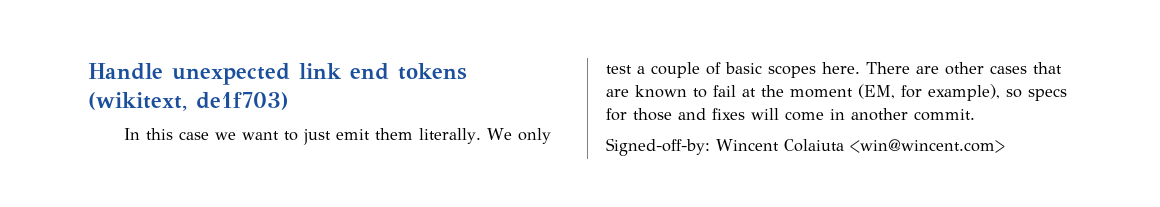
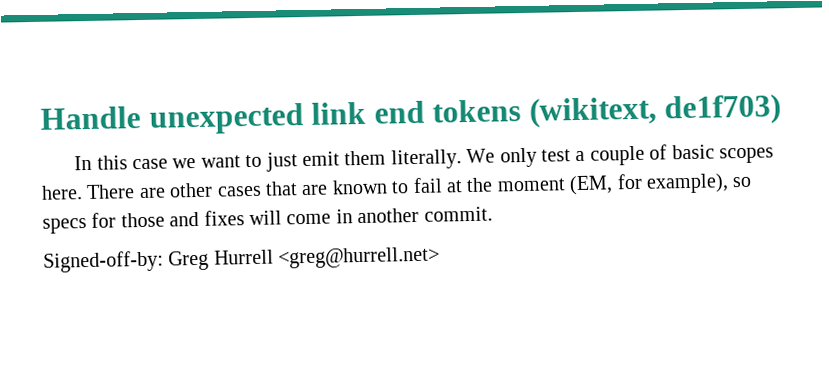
[716,139,1005,153] Wincent Colaiuta <win@wincent.com> -> [168,246,441,271] Greg Hurrell <greg@hurrell.net>

